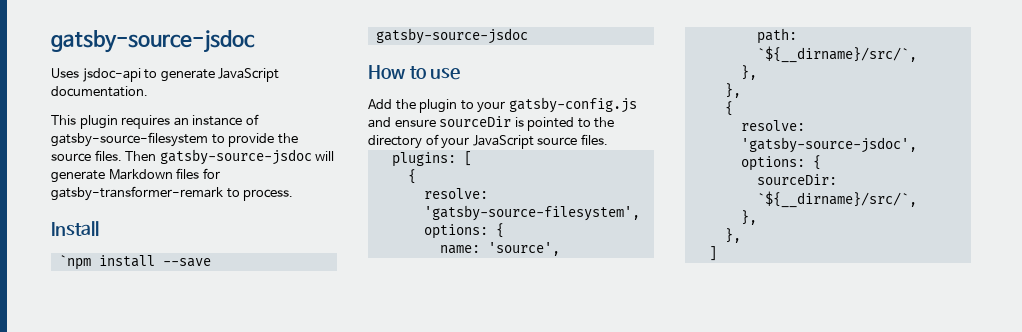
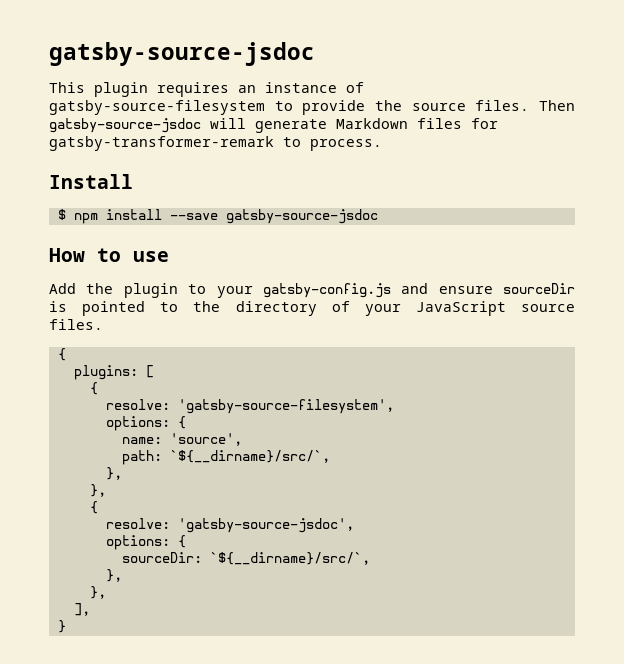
[51,30,255,53] [51,68,280,82] [51,86,148,97] gatsby-source-jsdoc // Uses jsdoc-api to generate JavaScript documentation. -> [49,42,315,66] gatsby-source-jsdoc
[58,255,91,270] `npm -> [57,209,98,224] $ npm
(608, 139) none -> [57,348,66,361] // {
[708,246,717,261] ] -> [73,603,90,616] [57,620,66,633] ], // }

